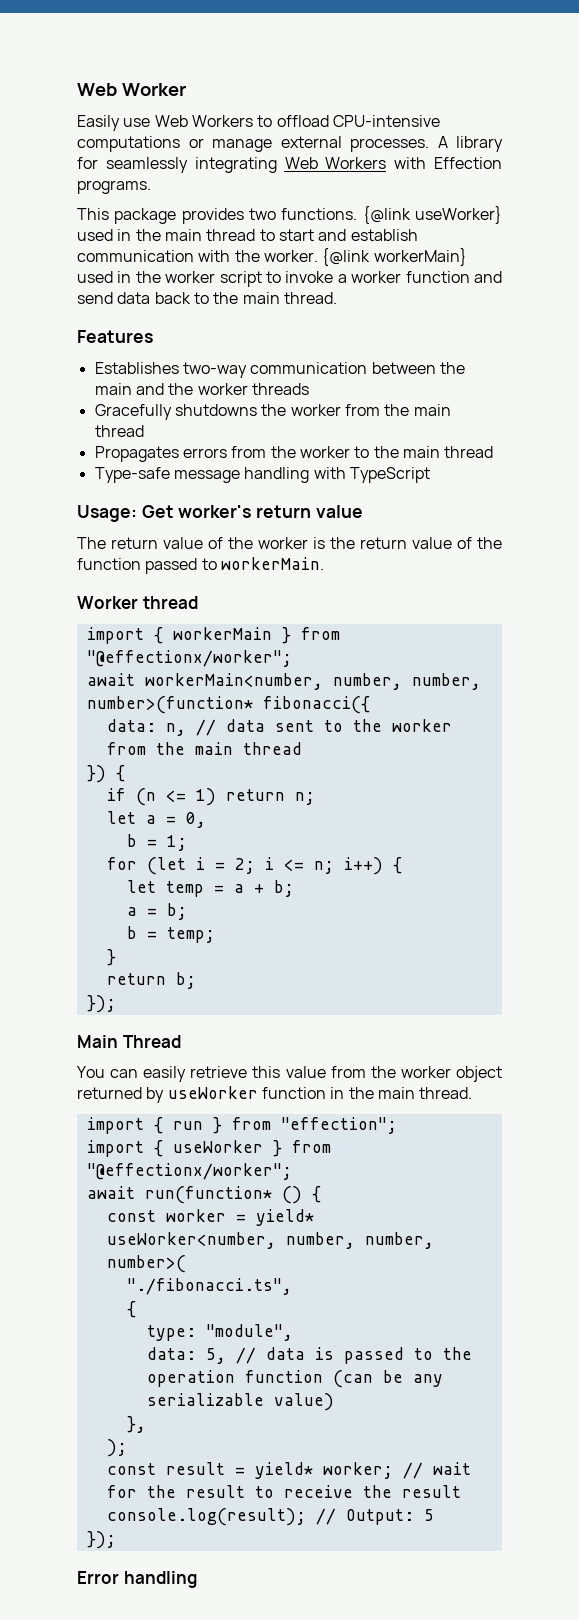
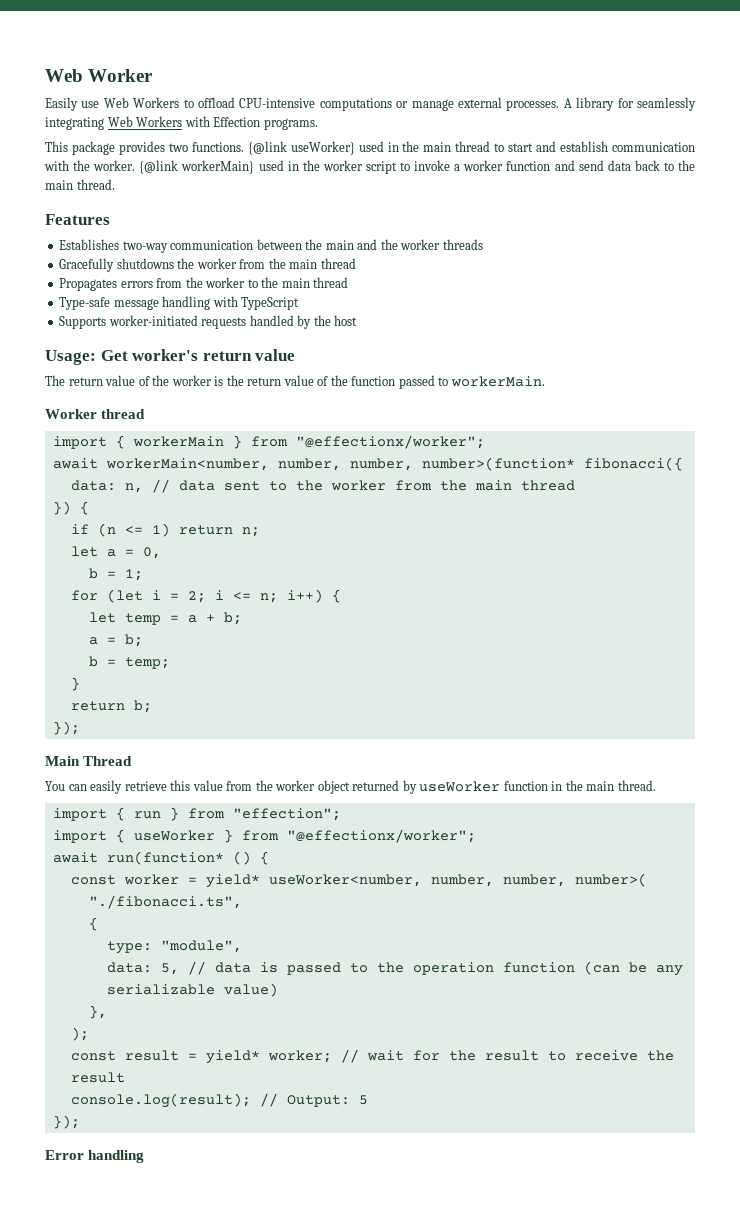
(430, 475) none -> [59,315,358,329] // Supports worker-initiated requests handled by the host

